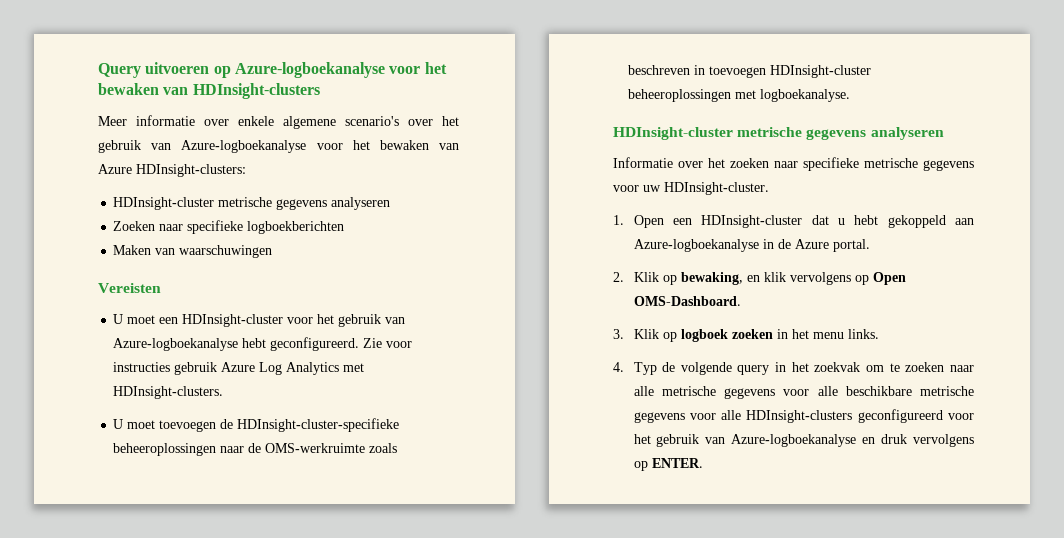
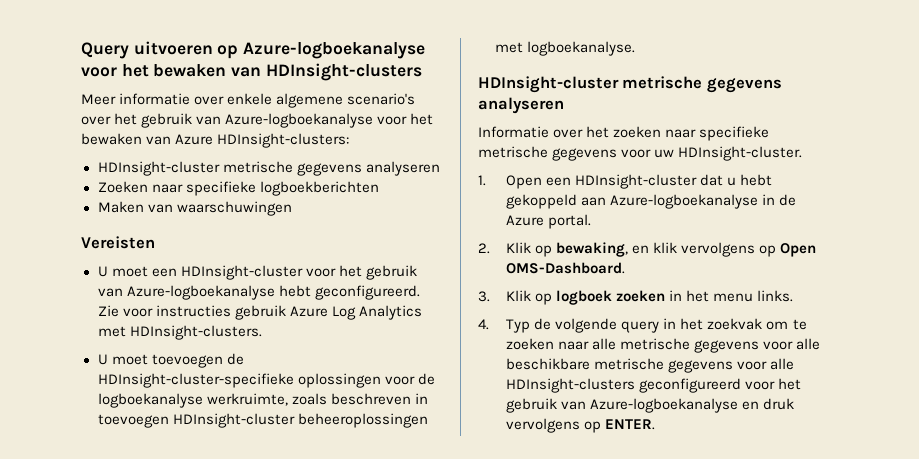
[113,443,366,456] beheeroplossingen naar de OMS-werkruimte -> [297,373,435,388] [97,393,288,408] oplossingen voor de logboekanalyse werkruimte,

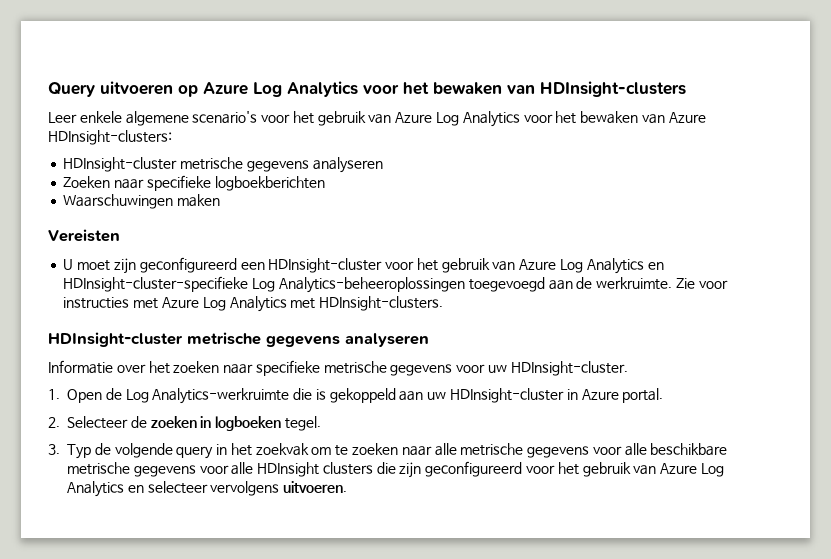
[243,42,426,59] Azure-logboekanalyse -> [203,81,358,97] Azure Log Analytics
[81,93,225,105] Meer informatie over -> [48,112,77,123] Leer
[81,113,374,128] over het gebruik van Azure-logboekanalyse -> [261,111,520,127] voor het gebruik van Azure Log Analytics
[97,201,292,216] Maken van waarschuwingen -> [63,194,221,209] Waarschuwingen maken
(148, 271) none -> [113,257,237,274] zijn geconfigureerd
[126,285,420,300] Azure-logboekanalyse hebt geconfigureerd. -> [519,258,664,274] [63,276,673,293] Azure Log Analytics en HDInsight-cluster-specifieke Log Analytics-beheeroplossingen toegevoegd aan de werkruimte.
[234,305,286,320] gebruik -> [133,298,159,309] met
[97,353,244,368] [97,373,435,388] [97,393,428,408] [97,413,428,428] [494,41,635,56] // U moet toevoegen de HDInsight-cluster-specifieke oplossingen voor de logboekanalyse werkruimte, zoals beschreven in toevoegen HDInsight-cluster beheeroplossingen met logboekanalyse. -> (444, 303) none
[546,174,773,189] [506,194,797,209] [506,214,592,229] [478,242,817,257] [506,262,626,274] [478,290,794,305] [478,319,489,330] een HDInsight-cluster dat u hebt gekoppeld aan Azure-logboekanalyse in de Azure portal. // 2. Klik op bewaking, en klik vervolgens op Open OMS-Dashboard. // 3. Klik op logboek zoeken in het menu links. // 4. -> [105,388,664,404] [48,416,321,431] [48,444,60,455] de Log Analytics-werkruimte die is gekoppeld aan uw HDInsight-cluster in Azure portal. // 2. Selecteer de zoeken in logboeken tegel. // 3.
[506,378,636,393] HDInsight-clusters -> [257,462,422,478] HDInsight clusters die zijn
[590,398,795,413] [506,418,656,433] Azure-logboekanalyse en druk vervolgens op ENTER. -> [660,463,724,477] [67,481,348,497] Azure Log Analytics en selecteer vervolgens uitvoeren.

